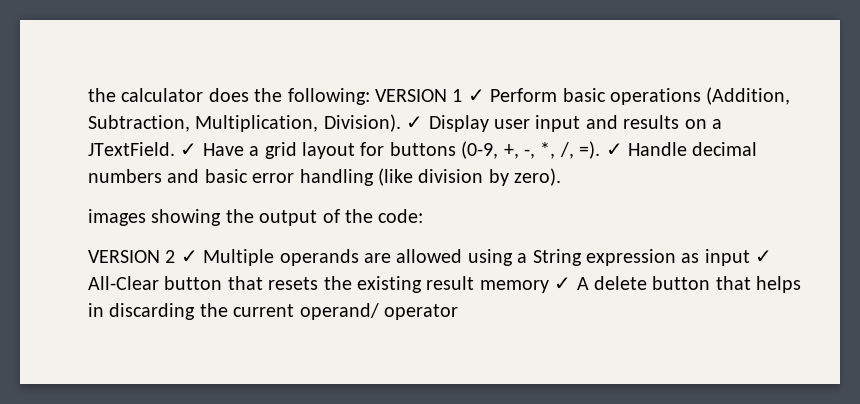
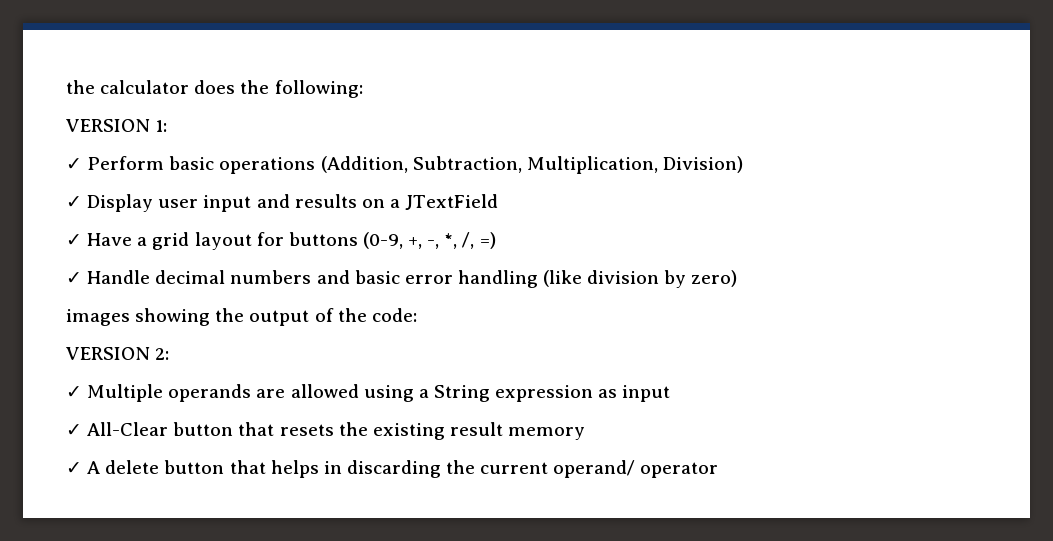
[375,89,463,102] VERSION 1 -> [66,119,168,132] // VERSION 1: //
[323,114,401,132] Division). -> [662,156,743,173] Division) //
[88,142,175,156] JTextField. -> [405,194,499,210] JTextField //
[579,141,601,159] =). -> [479,232,496,249] =) //
[514,168,562,186] zero). -> [691,270,738,287] zero)
[165,250,176,263] 2 -> [155,348,170,360] 2: //
(750, 257) none -> (671, 393) //
(549, 286) none -> (586, 433) //

